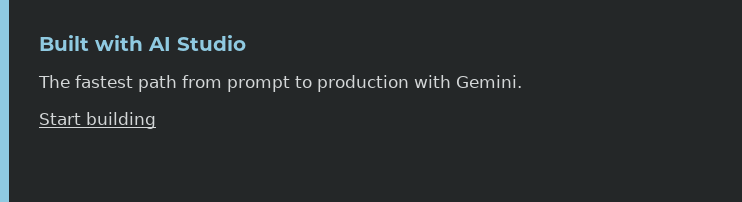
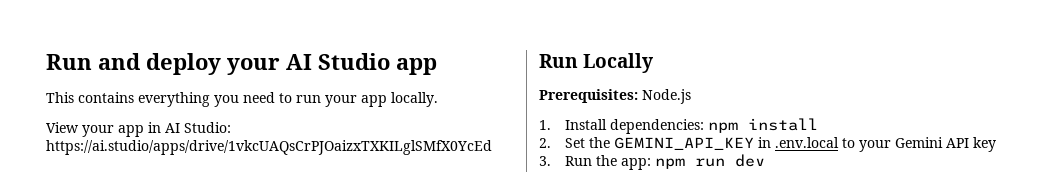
[39,35,246,51] [38,75,522,92] [39,112,156,129] Built with AI Studio // The fastest path from prompt to production with Gemini. // Start building -> [46,53,437,75] [46,92,438,107] [46,122,231,137] [46,140,492,155] [539,53,654,73] [539,89,691,104] [539,118,819,134] [539,137,997,152] [539,154,766,170] Run and deploy your AI Studio app // This contains everything you need to run your app locally. // View your app in AI Studio: https://ai.studio/apps/drive/1vkcUAQsCrPJOaizxTXKILglSMfX0YcEd // Run Locally // Prerequisites: Node.js // 1. Install dependencies: npm install // 2. Set the GEMINI_API_KEY in .env.local to your Gemini API key // 3. Run the app: npm run dev

